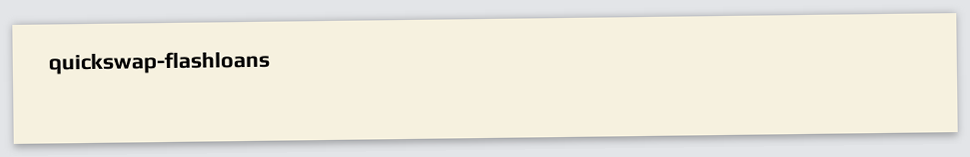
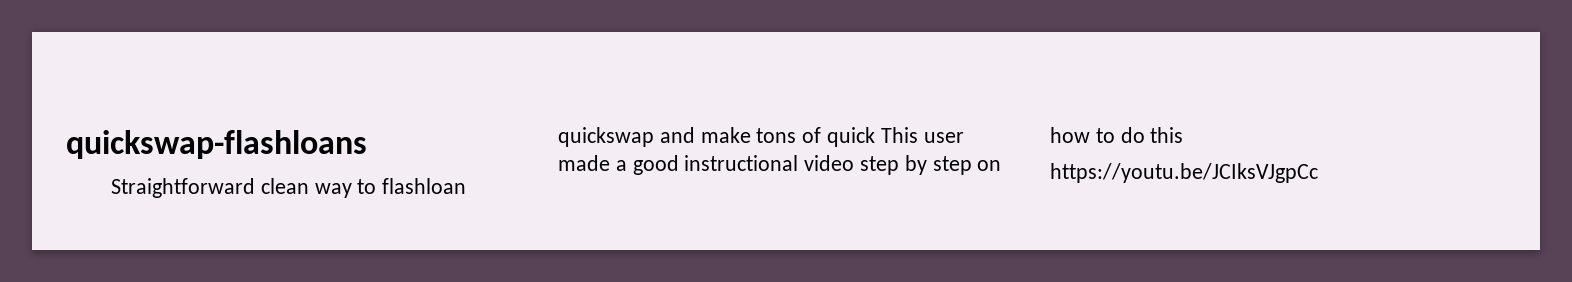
(270, 62) none -> [111,178,467,198] [558,127,964,147] [558,155,1002,175] [1050,127,1184,143] [1050,163,1318,183] // Straightforward clean way to flashloan quickswap and make tons of quick This user made a good instructional video step by step on how to do this // https://youtu.be/JCIksVJgpCc

